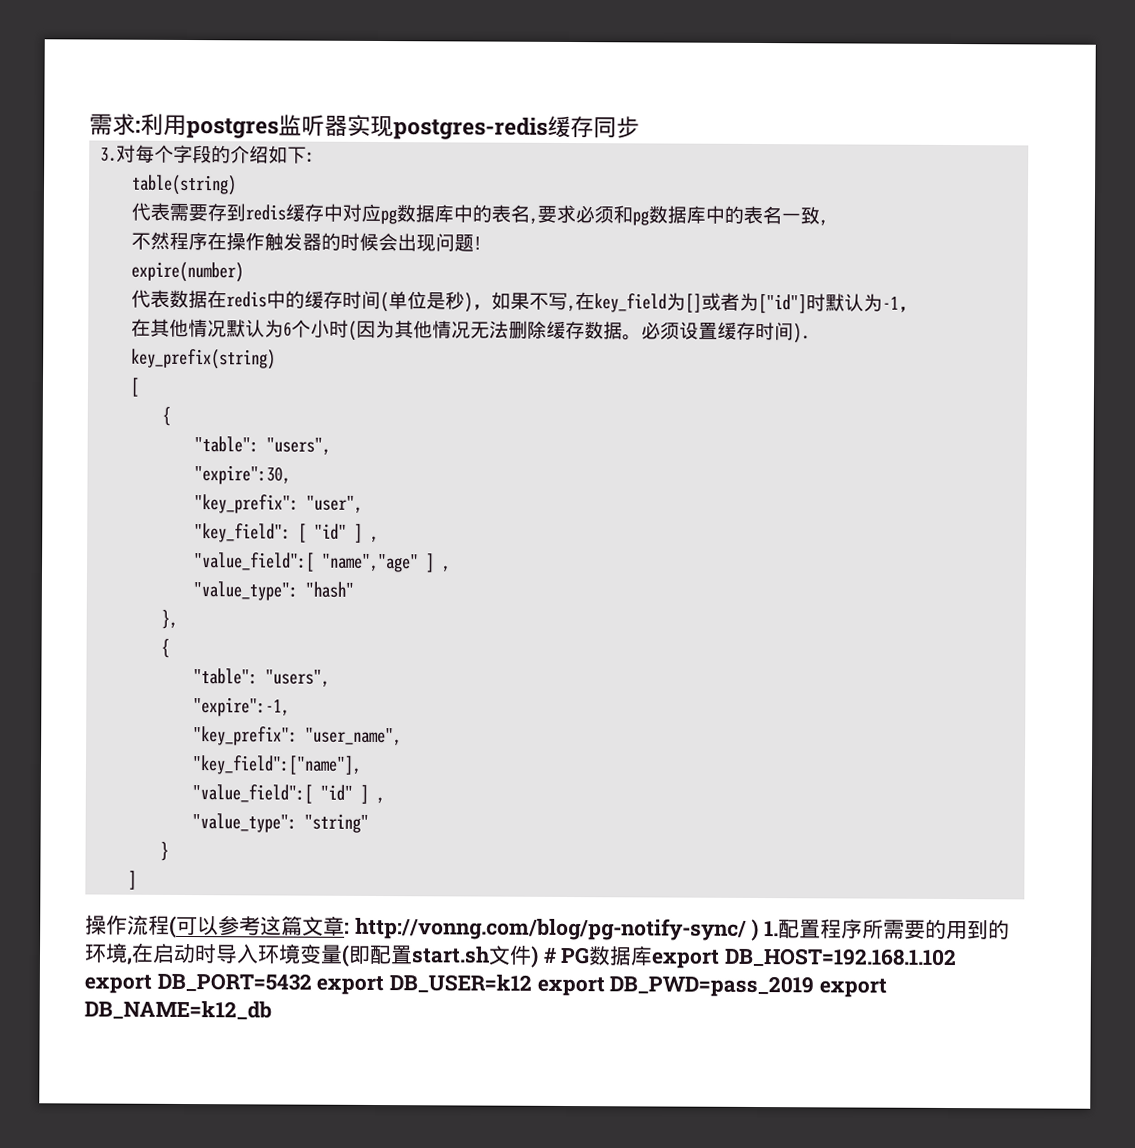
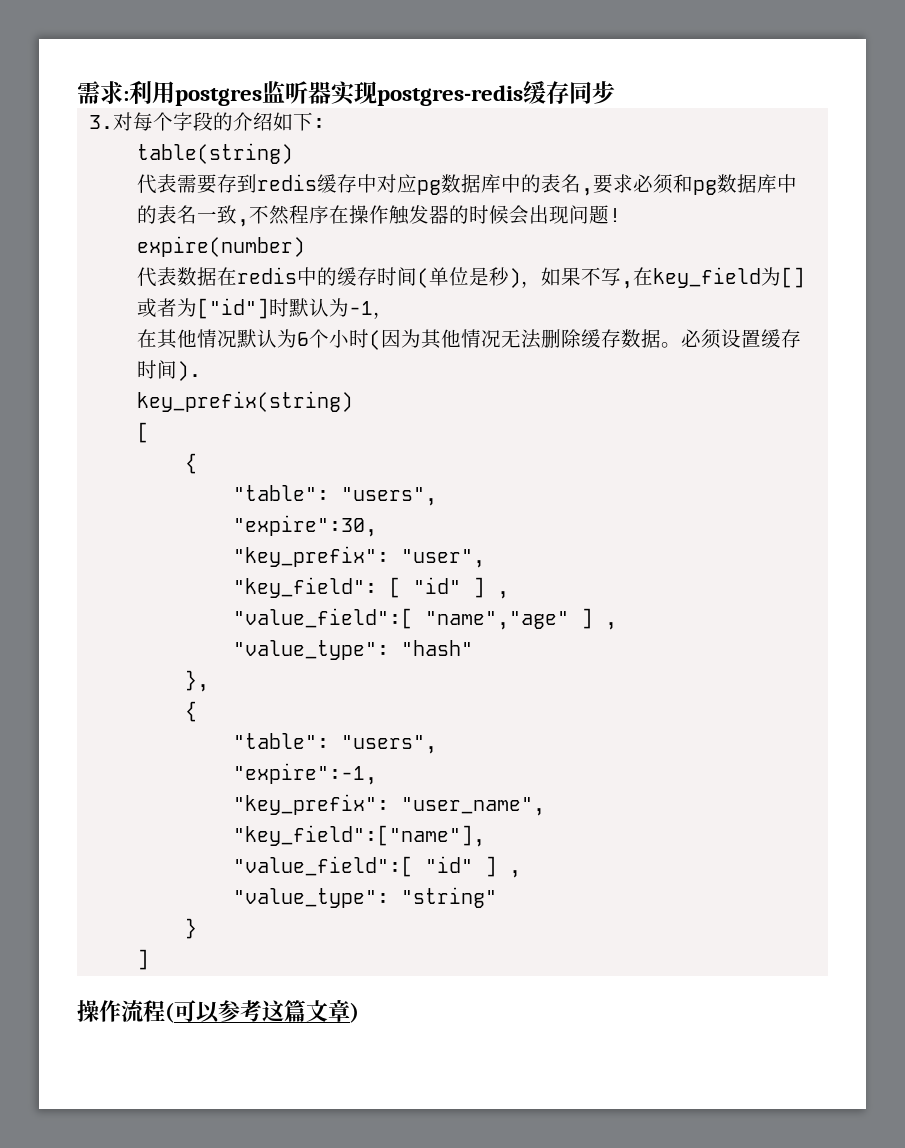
(828, 222) // -> (249, 223) none
[344,916,1011,942] [84,942,958,969] [84,972,888,998] [84,1000,272,1020] : http://vonng.com/blog/pg-notify-sync/ ) 1.配置程序所需要的用到的环境,在启动时导入环境变量(即配置start.sh文件) # PG数据库export DB_HOST=192.168.1.102 export DB_PORT=5432 export DB_USER=k12 export DB_PWD=pass_2019 export DB_NAME=k12_db -> [350,1002,359,1023] )

